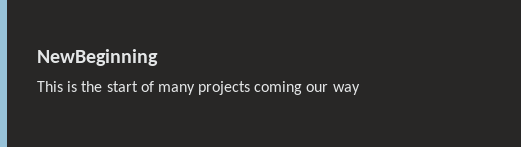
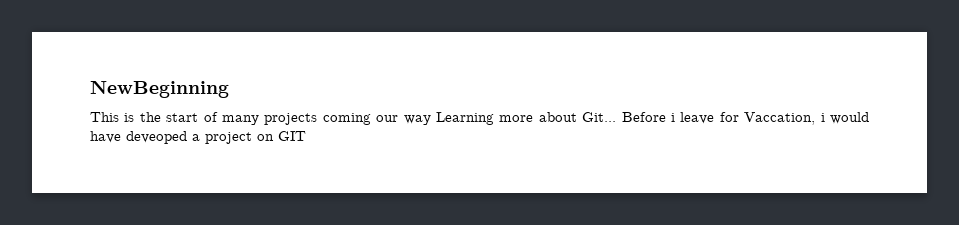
(360, 89) none -> [435,112,869,125] [90,131,306,144] Learning more about Git... Before i leave for Vaccation, i would have deveoped a project on GIT

